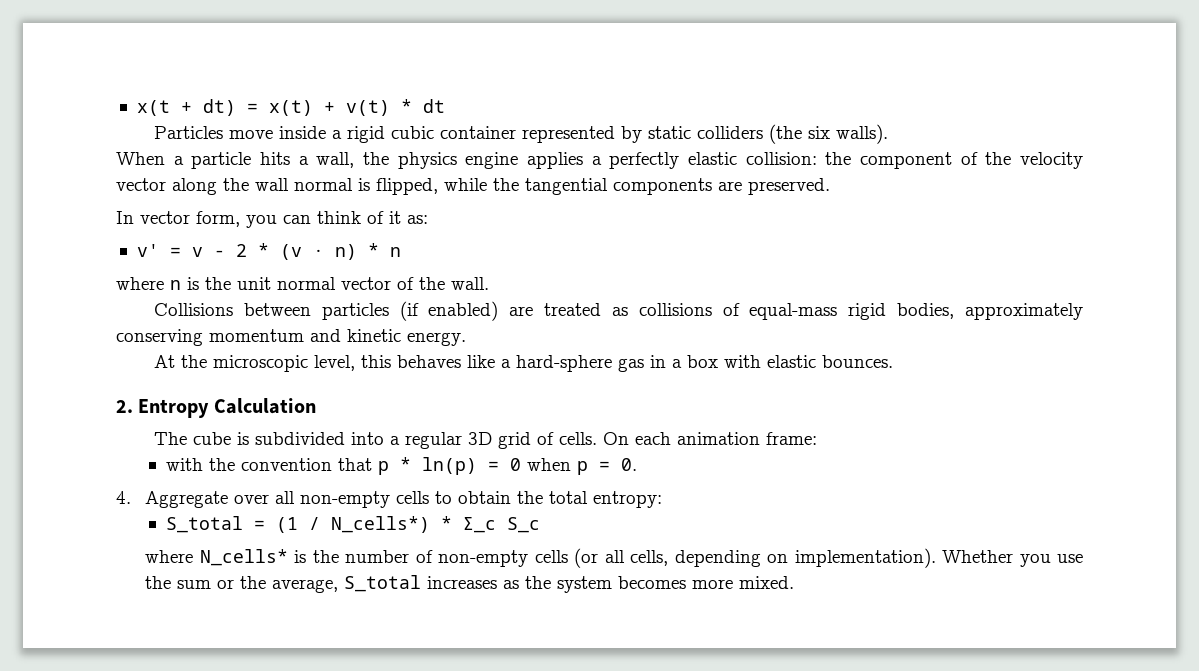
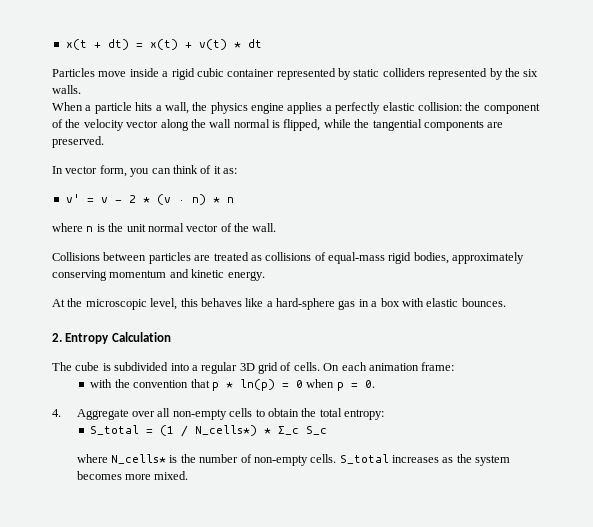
[768,124,888,144] (the six walls). -> [428,68,539,80] [52,85,81,94] represented by the six walls.
[399,301,499,321] (if enabled) -> (191, 258) none
[534,548,1083,568] [145,576,339,593] cells (or all cells, depending on implementation). Whether you use the sum or the average, -> [310,454,337,463] cells.

